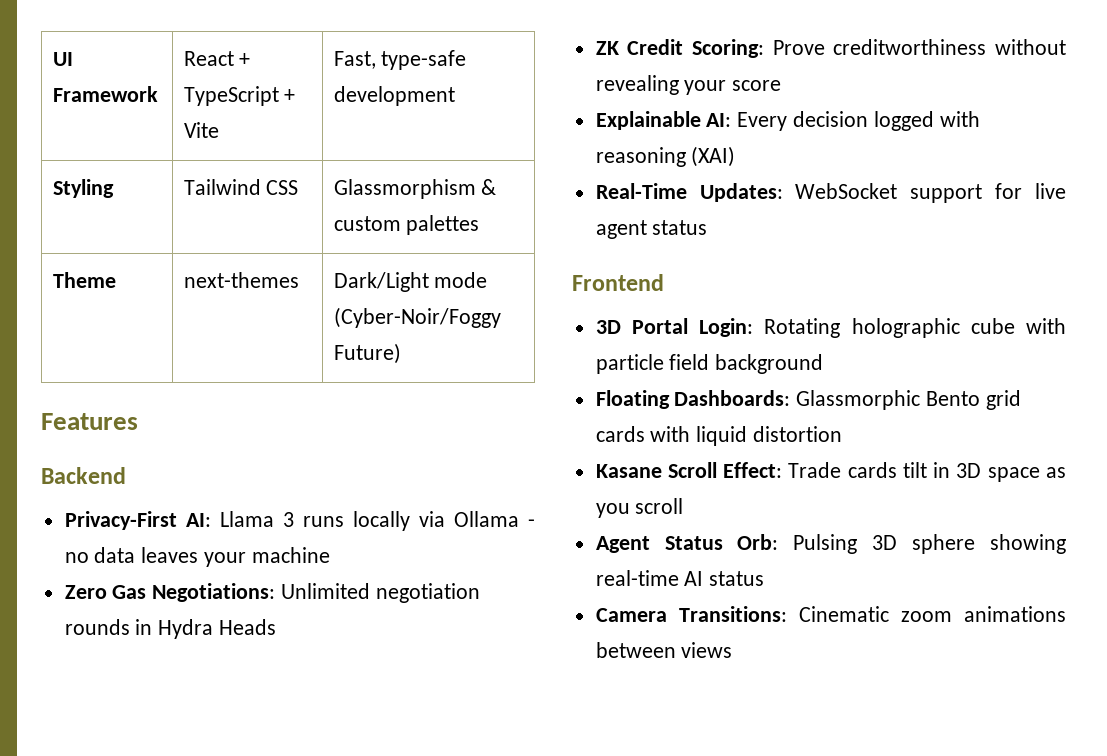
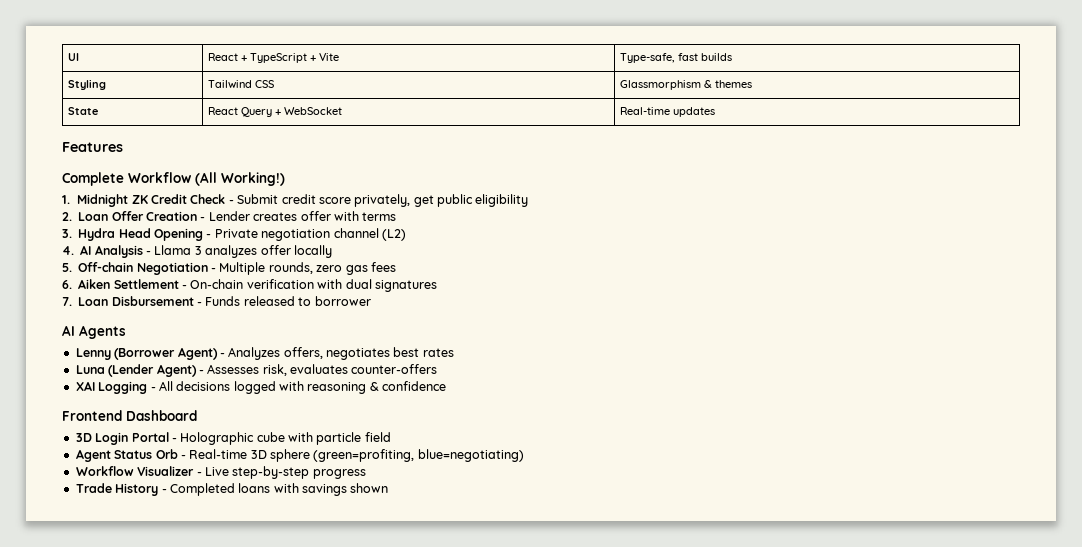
[52,86,158,102] Framework -> (79, 57) none
[333,50,467,70] [333,86,455,106] Fast, type-safe development -> [619,53,732,63] Type-safe, fast builds
[333,215,480,235] [52,272,116,288] [183,272,299,288] [333,272,488,292] [333,307,501,328] [333,343,401,364] [41,413,138,430] [41,467,126,484] [64,511,535,531] [64,547,330,567] [64,583,480,603] [64,619,277,639] [595,39,1066,58] [595,75,782,95] [595,111,980,131] [595,146,736,167] [595,183,1066,203] [595,220,708,239] custom palettes // Theme | next-themes | Dark/Light mode (Cyber-Noir/Foggy Future) // Features // Backend // Privacy-First AI: Llama 3 runs locally via Ollama - no data leaves your machine // Zero Gas Negotiations: Unlimited negotiation rounds in Hydra Heads // ZK Credit Scoring: Prove creditworthiness without revealing your score // Explainable AI: Every decision logged with reasoning (XAI) // Real-Time Updates: WebSocket support for live agent status -> [714,80,752,88] [67,107,98,115] [207,107,342,117] [619,107,715,117] [62,142,123,152] [62,172,285,186] [62,194,529,207] [62,211,397,221] [62,228,406,241] [62,245,332,258] [62,262,396,275] [62,279,437,292] [62,296,371,306] [62,325,126,339] [75,347,454,360] [75,364,438,377] [75,381,447,394] themes // State | React Query + WebSocket | Real-time updates // Features // Complete Workflow (All Working!) // 1. Midnight ZK Credit Check - Submit credit score privately, get public eligibility // 2. Loan Offer Creation - Lender creates offer with terms // 3. Hydra Head Opening - Private negotiation channel (L2) // 4. AI Analysis - Llama 3 analyzes offer locally // 5. Off-chain Negotiation - Multiple rounds, zero gas fees // 6. Aiken Settlement - On-chain verification with dual signatures // 7. Loan Disbursement - Funds released to borrower // AI Agents // Lenny (Borrower Agent) - Analyzes offers, negotiates best rates // Luna (Lender Agent) - Assesses risk, evaluates counter-offers // XAI Logging - All decisions logged with reasoning & confidence
[595,318,960,338] // 3D Portal Login: Rotating holographic -> [126,410,197,421] [75,432,255,445] Dashboard // 3D Login Portal - Holographic
[715,354,824,374] [595,390,1021,410] [595,426,843,446] [595,462,1066,482] [595,498,684,518] [595,534,1066,554] [595,570,765,586] [595,606,1066,622] [595,642,733,658] background // Floating Dashboards: Glassmorphic Bento grid cards with liquid distortion // Kasane Scroll Effect: Trade cards tilt in 3D space as you scroll // Agent Status Orb: Pulsing 3D sphere showing real-time AI status // Camera Transitions: Cinematic zoom animations between views -> [75,449,524,462] [75,466,366,479] [75,483,389,496] // Agent Status Orb - Real-time 3D sphere (green=profiting, blue=negotiating) // Workflow Visualizer - Live step-by-step progress // Trade History - Completed loans with savings shown

